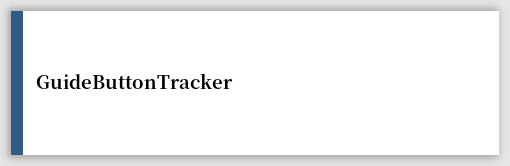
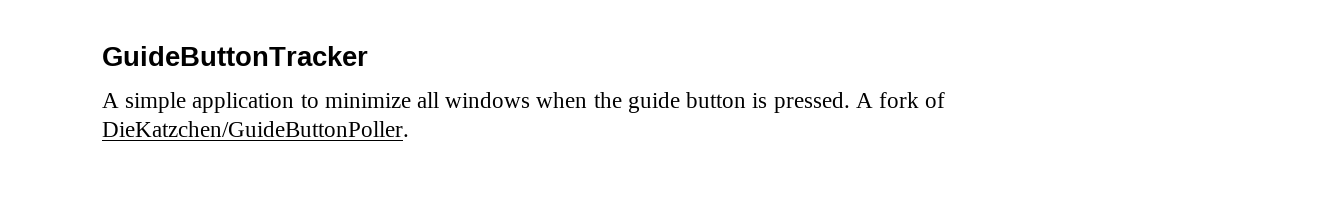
(233, 81) none -> [102,92,946,113] [102,121,409,137] // A simple application to minimize all windows when the guide button is pressed. A fork of DieKatzchen/GuideButtonPoller.

